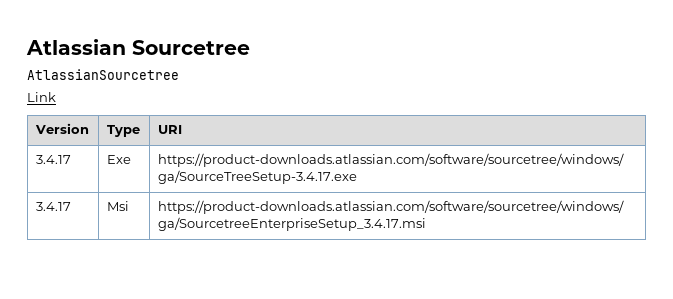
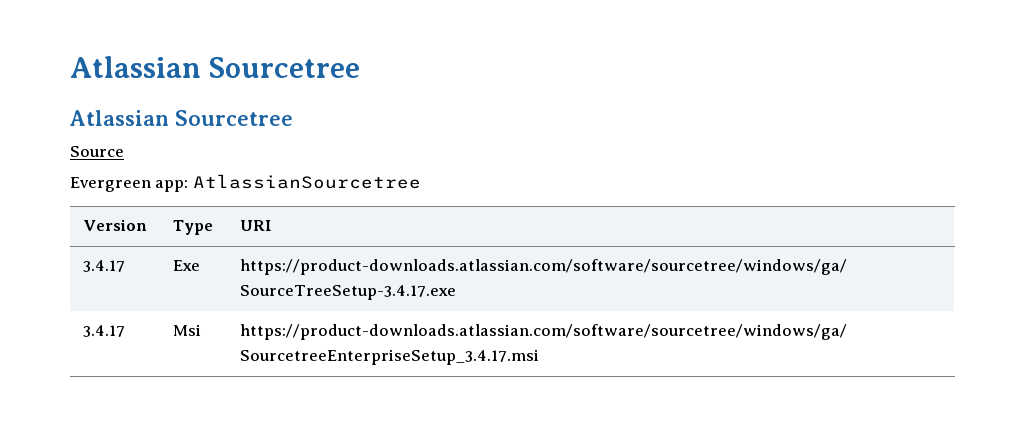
[26,39,250,55] Atlassian Sourcetree // -> [70,56,361,78] [70,110,293,126] [70,146,124,157] [70,177,189,192] Atlassian Sourcetree // Atlassian Sourcetree // Source // Evergreen app:
[27,92,56,102] // Link -> (421, 181) none

